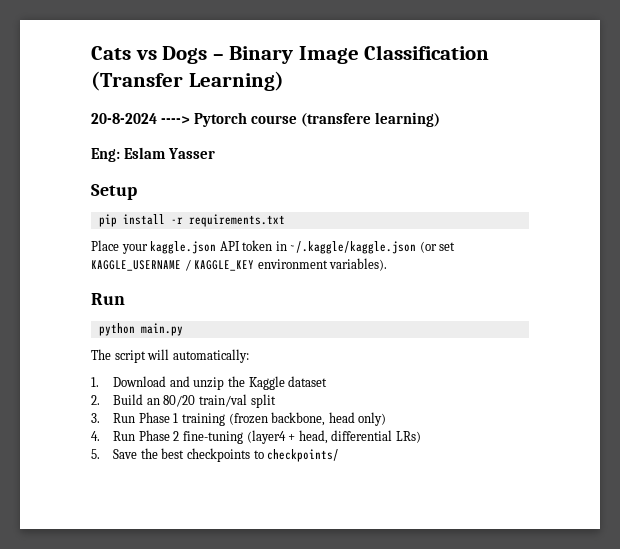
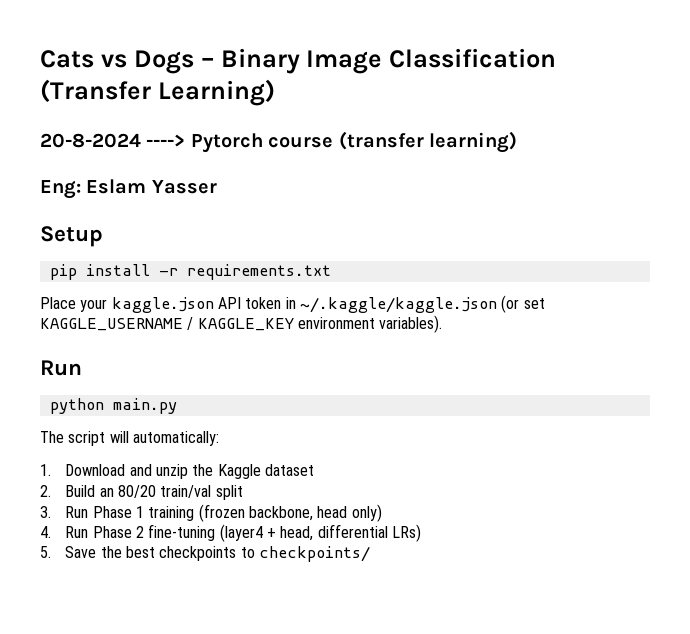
[301,113,372,127] (transfere -> [338,131,424,150] (transfer

